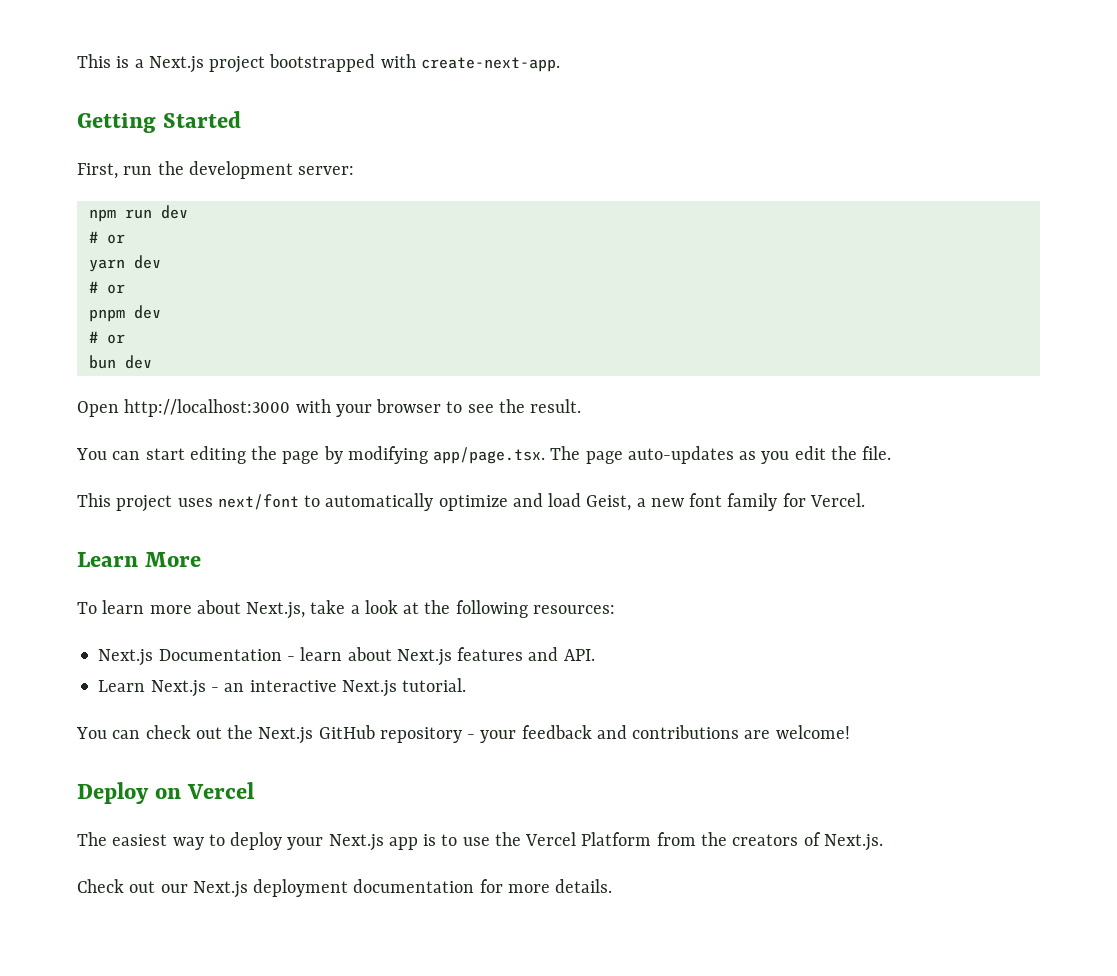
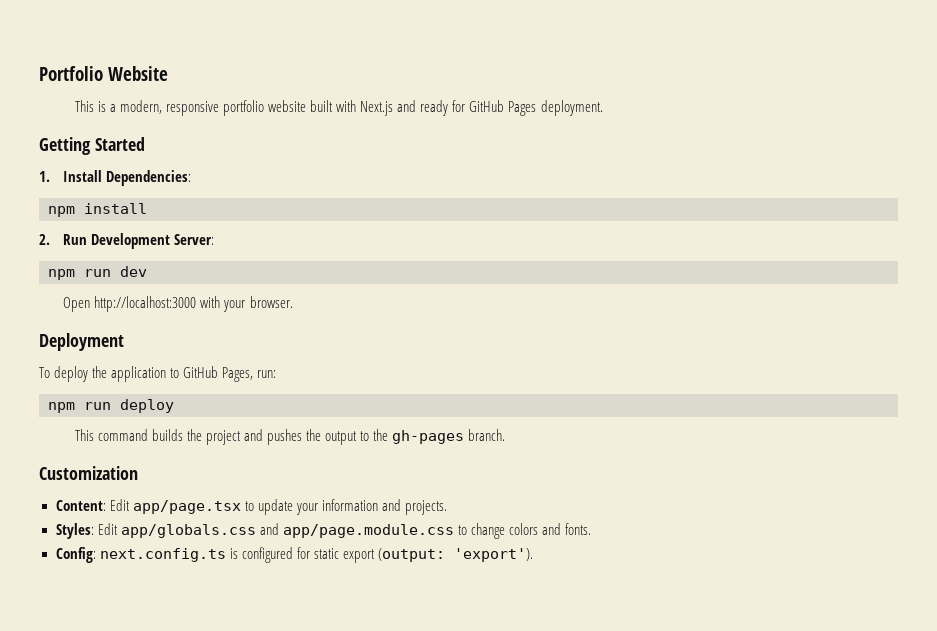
(77, 61) none -> [39,66,169,81] Portfolio Website //
[148,54,560,73] [77,111,242,133] [77,161,355,179] [88,205,188,222] [88,231,125,244] [88,255,161,272] [88,281,125,294] [88,305,161,322] [88,331,125,344] [88,355,152,369] [77,399,582,417] [76,446,892,464] [77,493,865,512] [77,552,202,567] [77,600,615,619] [98,647,595,666] [98,678,467,697] [76,725,850,744] [77,782,255,804] [77,832,883,851] [77,879,613,898] Next.js project bootstrapped with create-next-app. // Getting Started // First, run the development server: // npm run dev // # or // yarn dev // # or // pnpm dev // # or // bun dev // Open http://localhost:3000 with your browser to see the result. // You can start editing the page by modifying app/page.tsx. The page auto-updates as you edit the file. // This project uses next/font to automatically optimize and load Geist, a new font family for Vercel. // Learn More // To learn more about Next.js, take a look at the following resources: // Next.js Documentation - learn about Next.js features and API. // Learn Next.js - an interactive Next.js tutorial. // You can check out the Next.js GitHub repository - your feedback and contributions are welcome! // Deploy on Vercel // The easiest way to deploy your Next.js app is to use the Vercel Platform from the creators of Next.js. // Check out our Next.js deployment documentation for more details. -> [119,100,603,116] [39,137,145,155] [39,170,192,186] [48,203,147,217] [39,233,215,249] [48,266,147,280] [63,296,293,312] [39,333,124,351] [39,366,277,382] [48,399,174,413] [74,429,506,445] [39,466,138,480] [55,499,447,515] [55,523,591,539] [55,547,533,563] modern, responsive portfolio website built with Next.js and ready for GitHub Pages deployment. // Getting Started // 1. Install Dependencies: // npm install // 2. Run Development Server: // npm run dev // Open http://localhost:3000 with your browser. // Deployment // To deploy the application to GitHub Pages, run: // npm run deploy // This command builds the project and pushes the output to the gh-pages branch. // Customization // Content: Edit app/page.tsx to update your information and projects. // Styles: Edit app/globals.css and app/page.module.css to change colors and fonts. // Config: next.config.ts is configured for static export (output: 'export').

